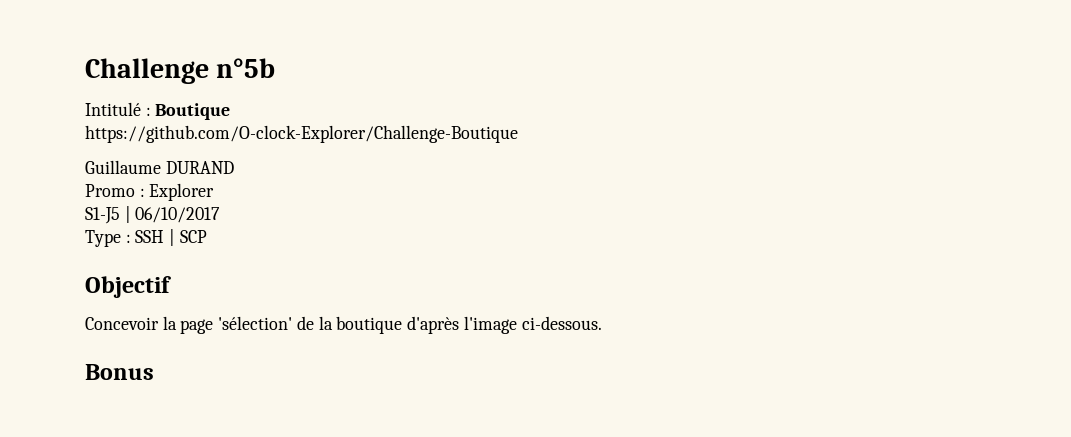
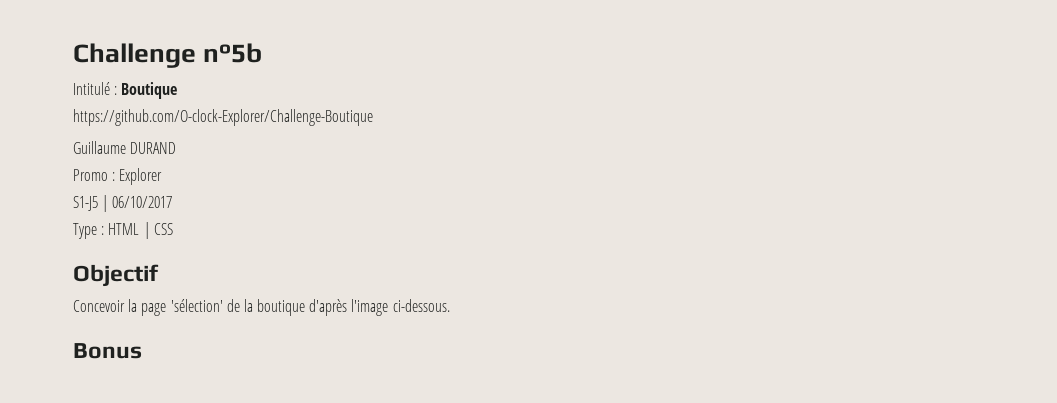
[135,229,207,246] SSH | SCP -> [108,222,173,239] HTML | CSS

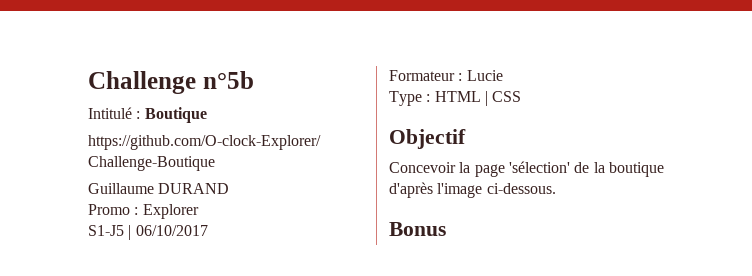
(173, 202) none -> [389,70,503,81] // Formateur : Lucie

